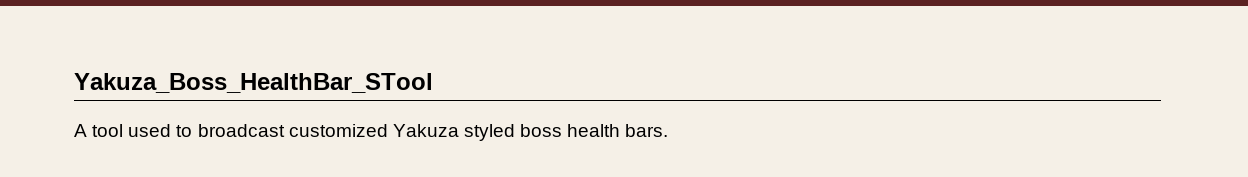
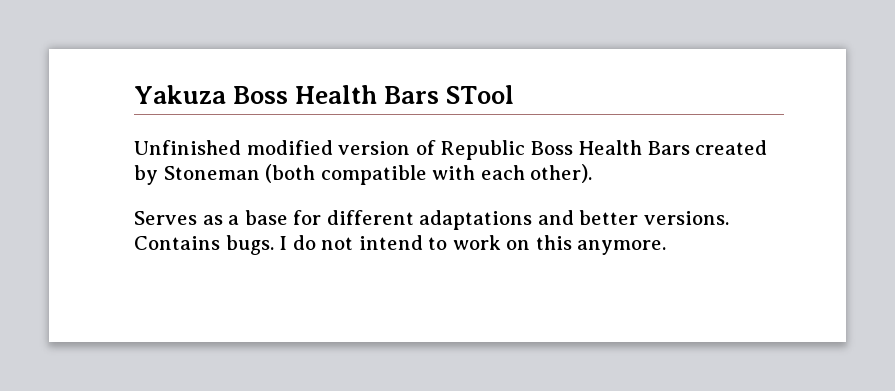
[74,73,433,93] [74,124,669,141] Yakuza_Boss_HealthBar_STool // A tool used to broadcast customized Yakuza styled boss health bars. -> [134,85,515,104] [134,140,768,160] [134,164,593,185] [134,210,729,230] [134,235,667,255] Yakuza Boss Health Bars STool // Unfinished modified version of Republic Boss Health Bars created by Stoneman (both compatible with each other). // Serves as a base for different adaptations and better versions. Contains bugs. I do not intend to work on this anymore.

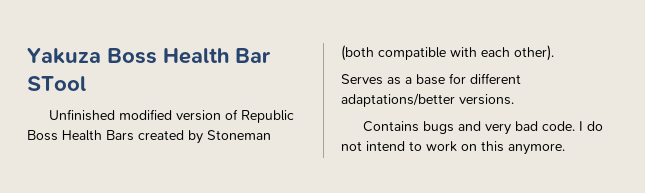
[384,86,440,104] Bars -> [235,48,271,63] Bar
[419,210,729,230] [134,235,274,255] adaptations and better versions. Contains bugs. -> [341,93,514,107] [362,121,575,135] adaptations/better versions. // Contains bugs and very bad code.

